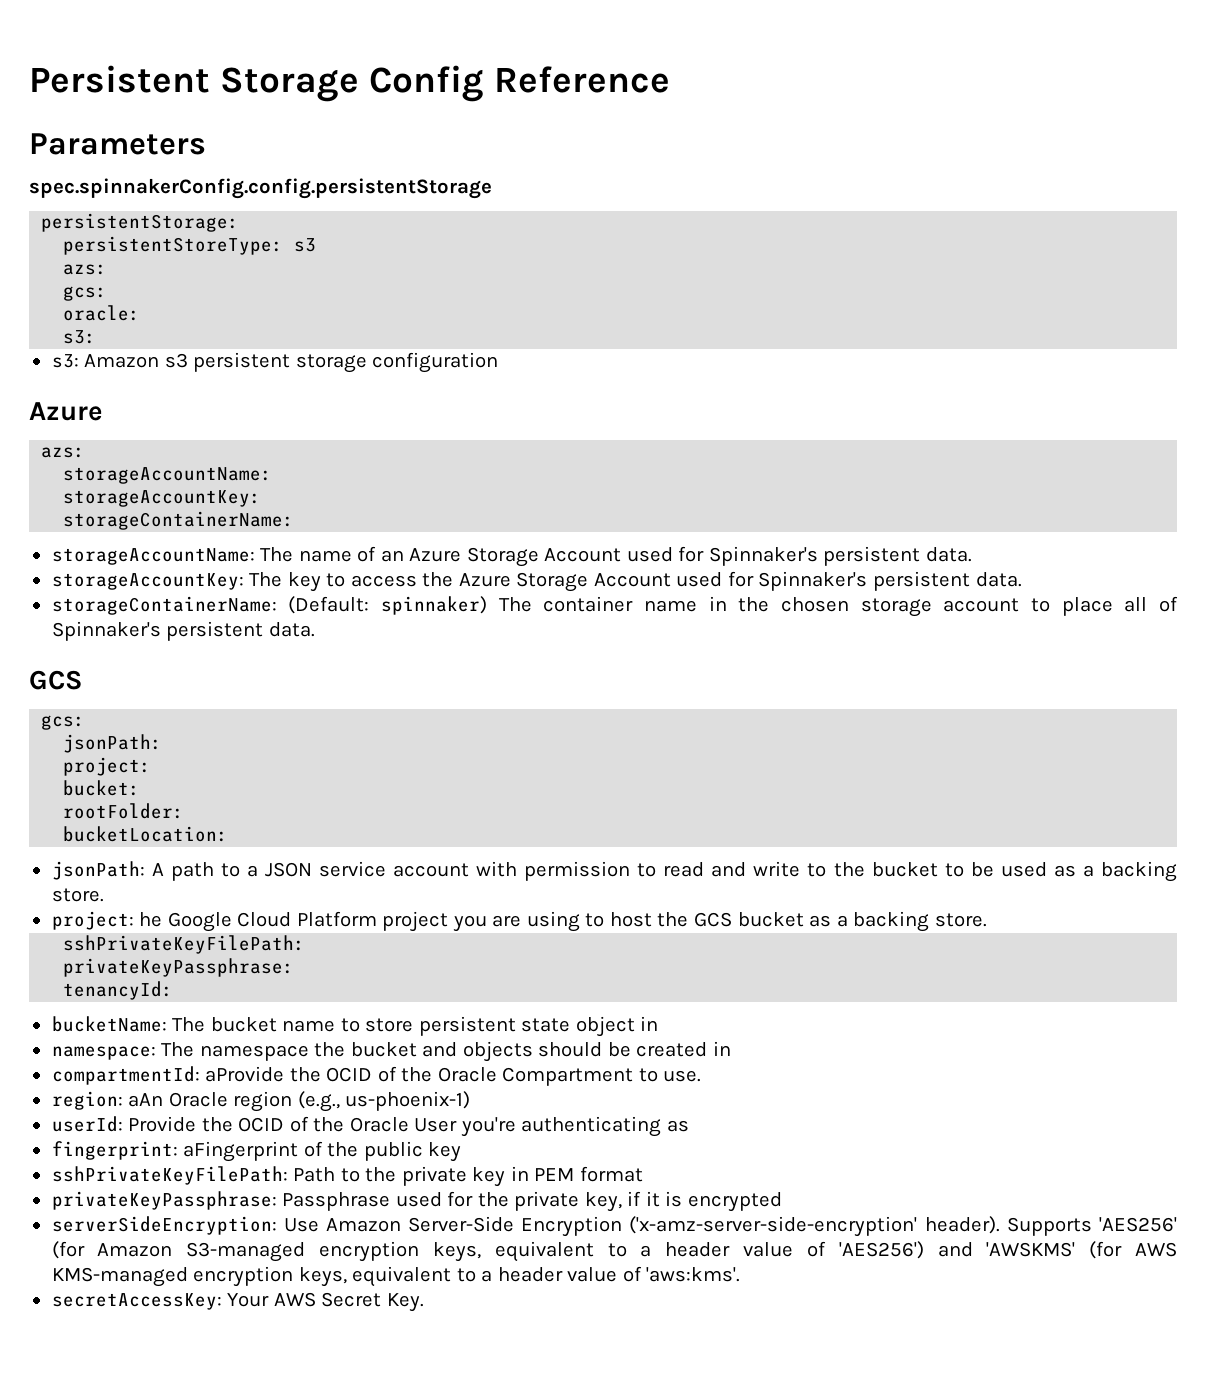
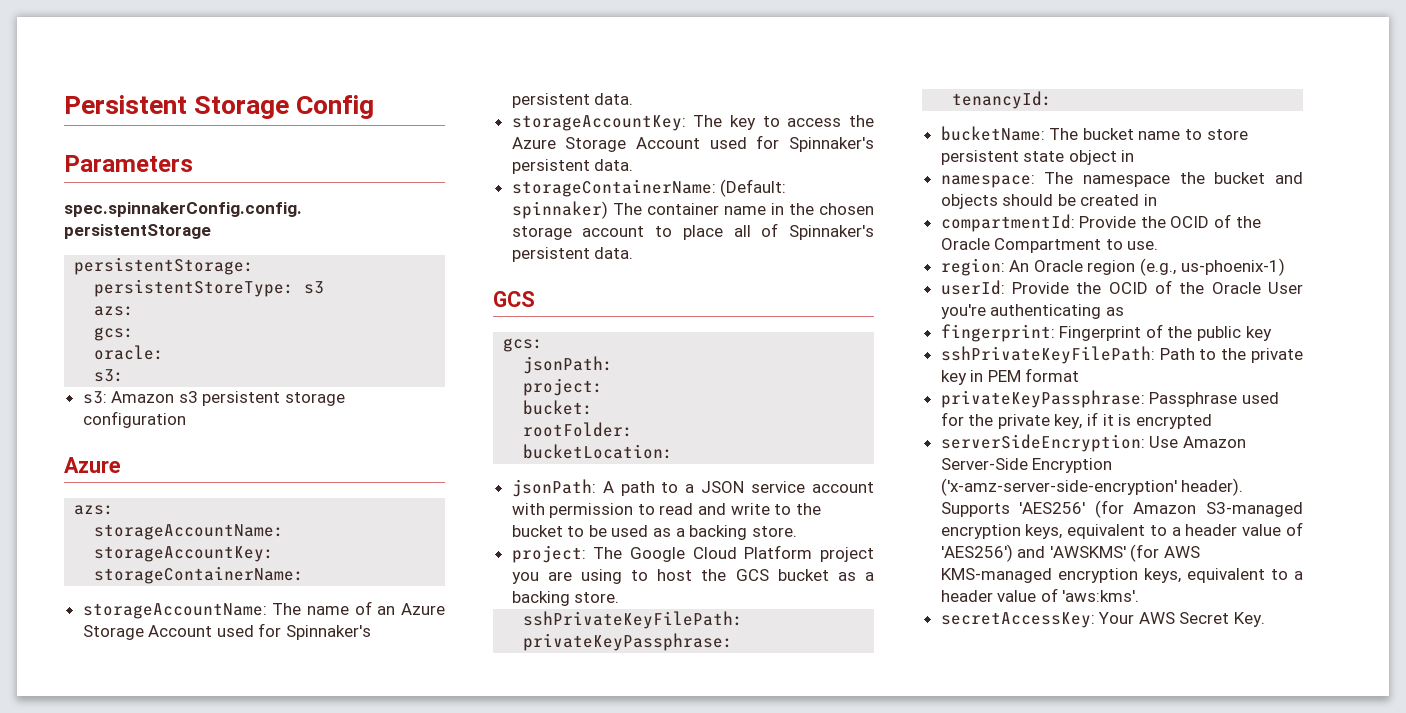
[493,66,670,93] Reference -> (375, 107) none
[139,912,163,927] he -> [593,547,623,559] The
[205,1066,285,1082] aProvide -> [1079,216,1137,228] Provide
[128,1093,164,1107] aAn -> [1009,260,1030,272] An
[183,1141,299,1162] aFingerprint -> [1059,326,1142,341] Fingerprint

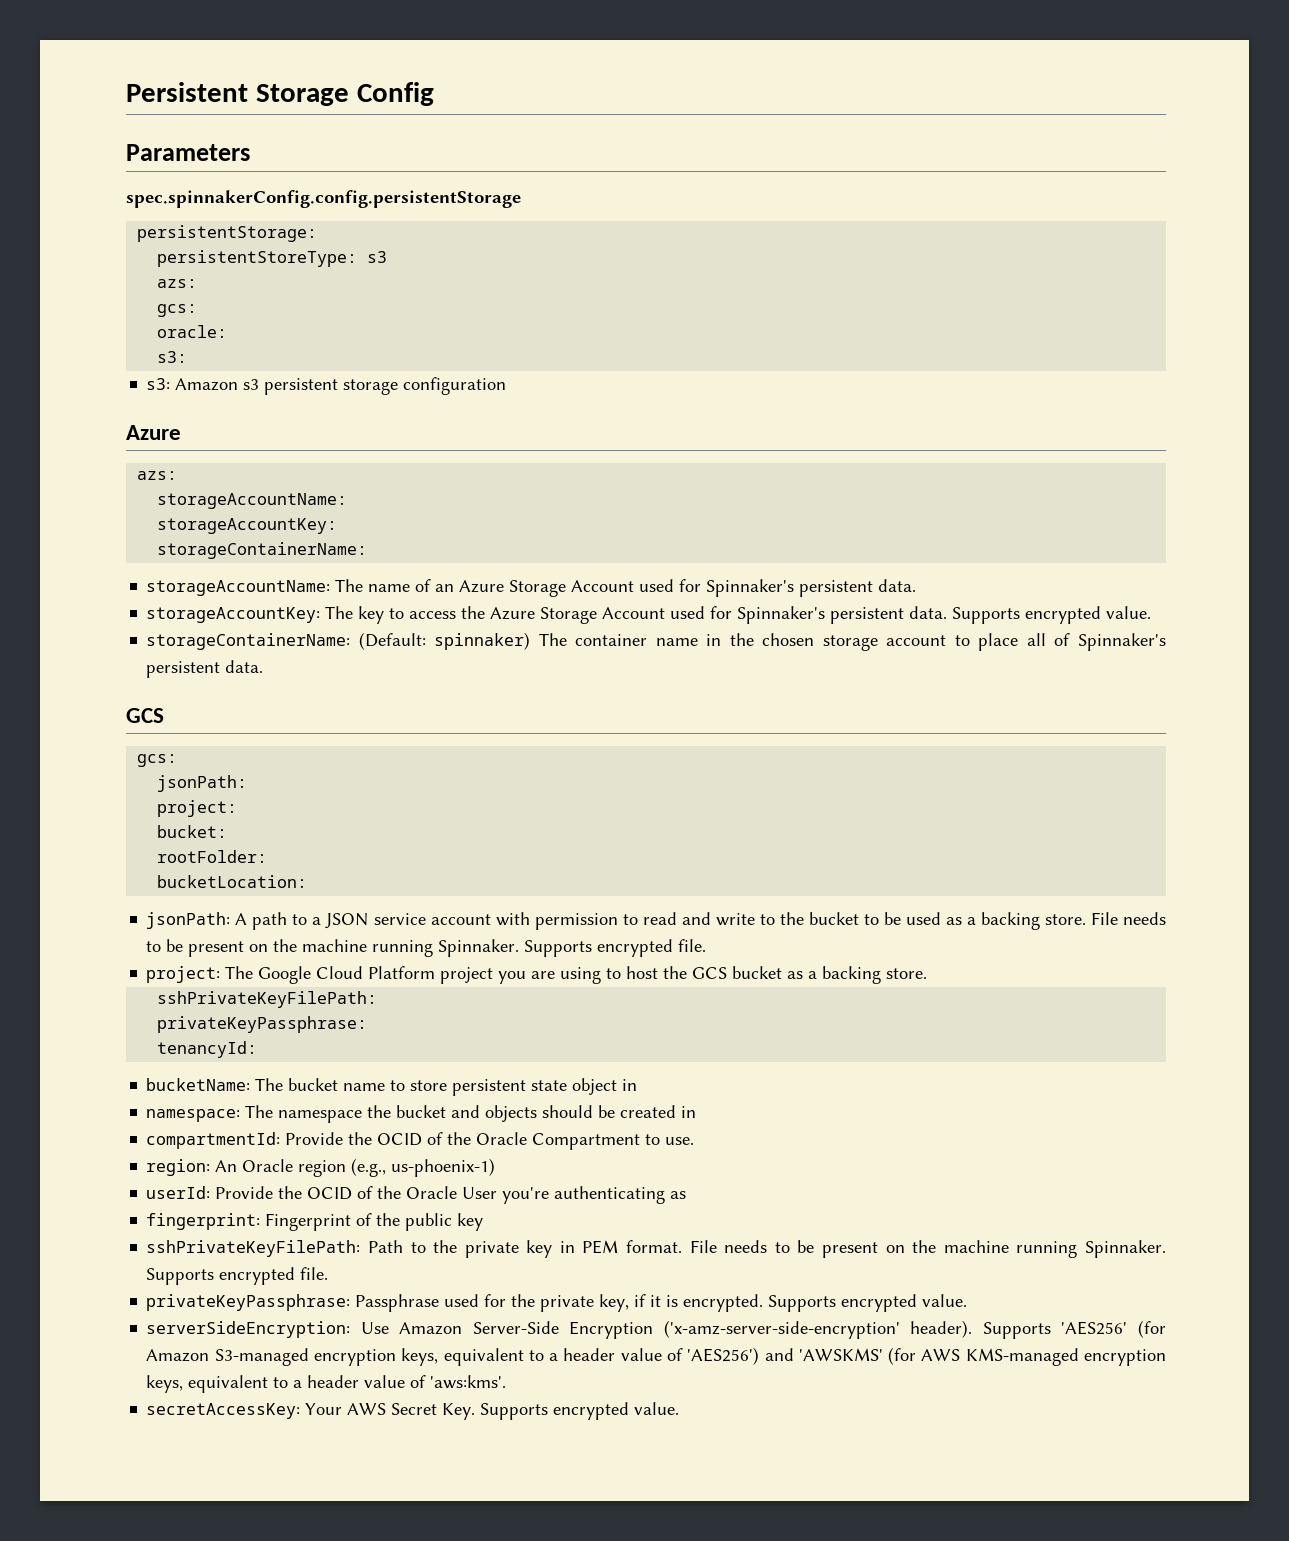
(634, 165) none -> [952,606,1152,624] Supports encrypted value.
(797, 531) none -> [1090,912,1166,925] [146,939,707,957] File needs to be present on the machine running Spinnaker. Supports encrypted file.
[1025,368,1080,382] format -> [626,1240,1166,1258] [146,1267,329,1285] format. File needs to be present on the machine running Spinnaker. Supports encrypted file.
[1135,414,1212,429] encrypted -> [683,1294,968,1312] encrypted. Supports encrypted value.
(1266, 619) none -> [480,1402,680,1420] Supports encrypted value.

